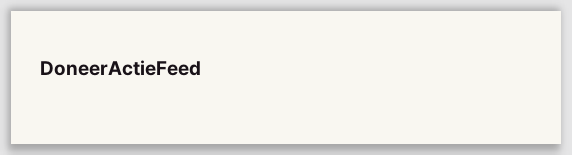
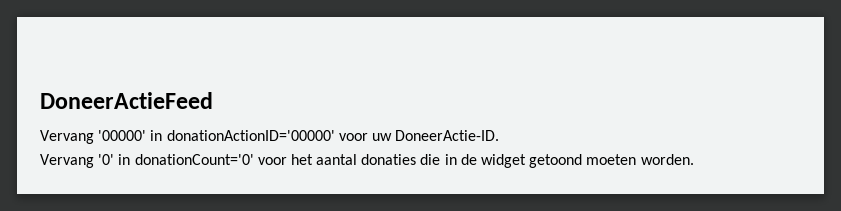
(201, 68) none -> [40,130,500,144] [40,154,694,168] // Vervang '00000' in donationActionID='00000' voor uw DoneerActie-ID. // Vervang '0' in donationCount='0' voor het aantal donaties die in de widget getoond moeten worden.

